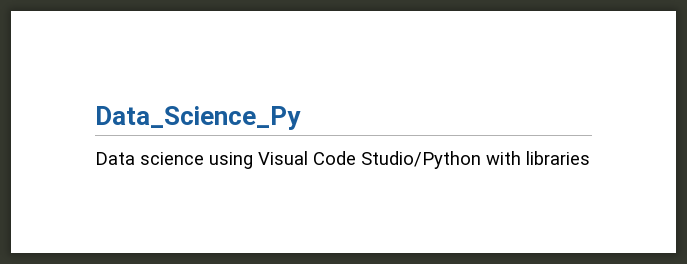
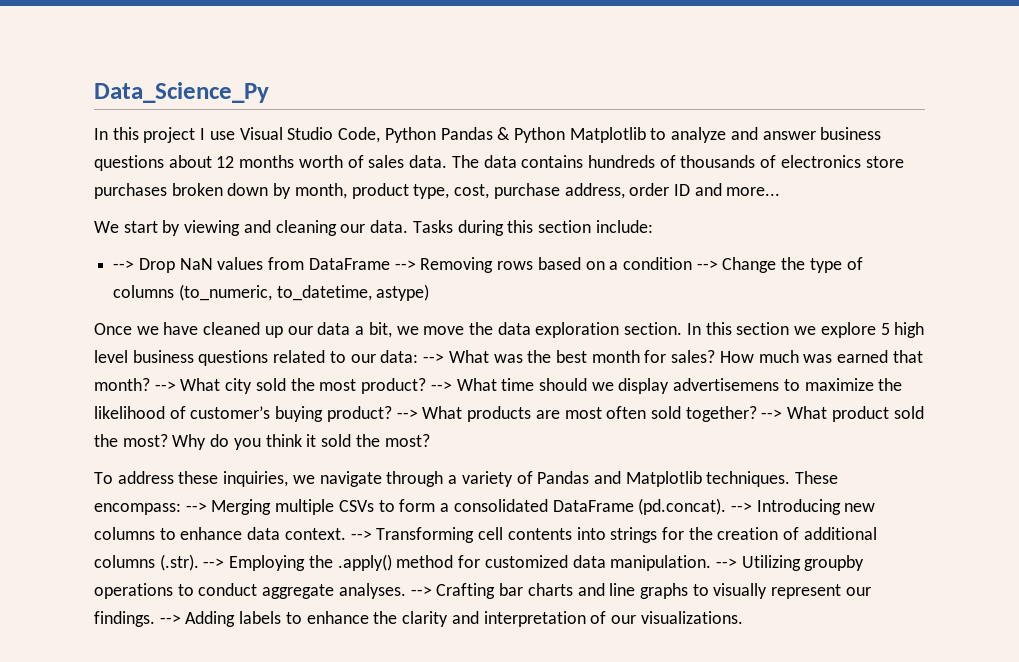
[95,151,590,169] Data science using Visual Code Studio/Python with libraries -> [94,127,882,143] [94,155,904,171] [94,183,781,199] [94,220,653,236] [113,257,863,273] [113,284,430,301] [94,322,925,338] [94,350,923,366] [94,378,903,394] [94,406,924,422] [94,434,430,450] [94,471,839,487] [94,498,876,515] [94,527,877,543] [94,554,865,571] [94,583,871,599] [94,611,743,627] In this project I use Visual Studio Code, Python Pandas & Python Matplotlib to analyze and answer business questions about 12 months worth of sales data. The data contains hundreds of thousands of electronics store purchases broken down by month, product type, cost, purchase address, order ID and more... // We start by viewing and cleaning our data. Tasks during this section include: // --> Drop NaN values from DataFrame --> Removing rows based on a condition --> Change the type of columns (to_numeric, to_datetime, astype) // Once we have cleaned up our data a bit, we move the data exploration section. In this section we explore 5 high level business questions related to our data: --> What was the best month for sales? How much was earned that month? --> What city sold the most product? --> What time should we display advertisemens to maximize the likelihood of customer’s buying product? --> What products are most often sold together? --> What product sold the most? Why do you think it sold the most? // To address these inquiries, we navigate through a variety of Pandas and Matplotlib techniques. These encompass: --> Merging multiple CSVs to form a consolidated DataFrame (pd.concat). --> Introducing new columns to enhance data context. --> Transforming cell contents into strings for the creation of additional columns (.str). --> Employing the .apply() method for customized data manipulation. --> Utilizing groupby operations to conduct aggregate analyses. --> Crafting bar charts and line graphs to visually represent our findings. --> Adding labels to enhance the clarity and interpretation of our visualizations.

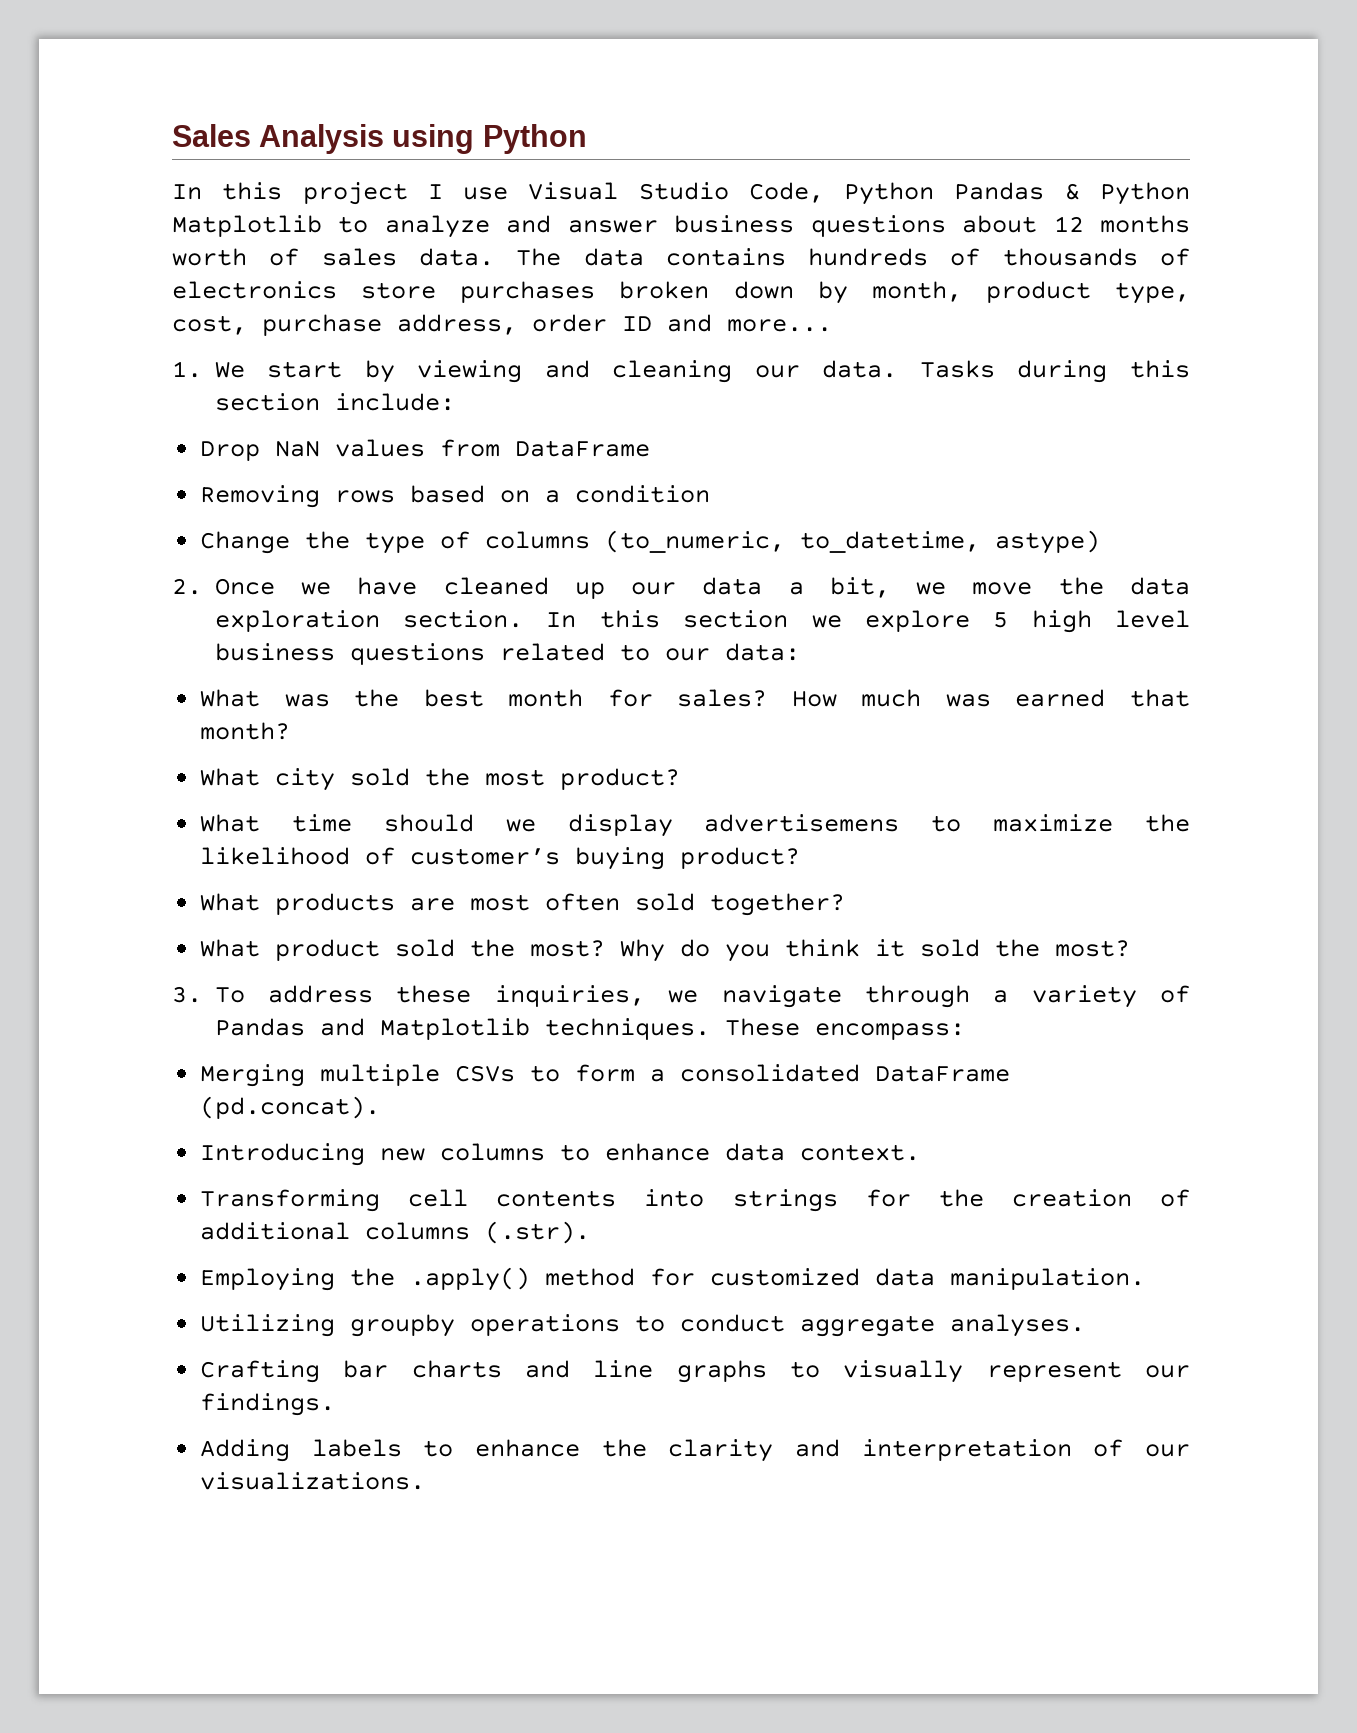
[94,82,269,103] Data_Science_Py -> [172,124,587,154] Sales Analysis using Python
(781, 191) none -> [172,361,202,378] 1.
[113,260,135,270] --> -> (455, 402) none
[394,260,416,270] --> -> (651, 448) //
[696,260,718,270] --> -> (711, 494) //
(430, 292) none -> [172,578,202,595] 2.
[423,353,445,363] --> -> (800, 652) //
[154,381,176,391] --> -> (291, 731) //
[430,381,452,391] --> -> (681, 779) //
[396,409,418,419] --> -> (801, 858) //
[761,409,783,419] --> -> (846, 904) //
(430, 440) none -> [172,986,202,1003] 3.
[185,502,207,512] --> -> (965, 1031) //
[730,502,752,512] --> -> (381, 1107) //
[350,530,372,540] --> -> (921, 1152) //
[203,558,225,568] --> -> (591, 1232) //
[715,558,737,568] --> -> (1146, 1279) //
[410,586,432,596] --> -> (1086, 1325) //
[159,614,181,624] --> -> (336, 1404) //

